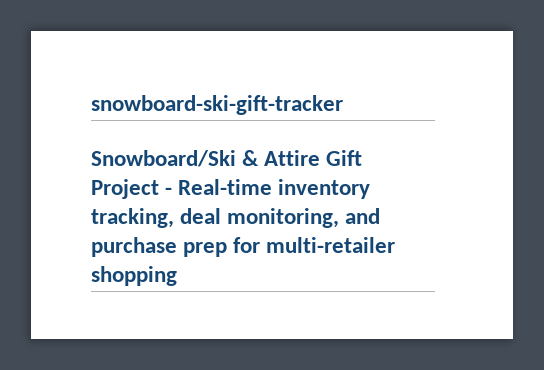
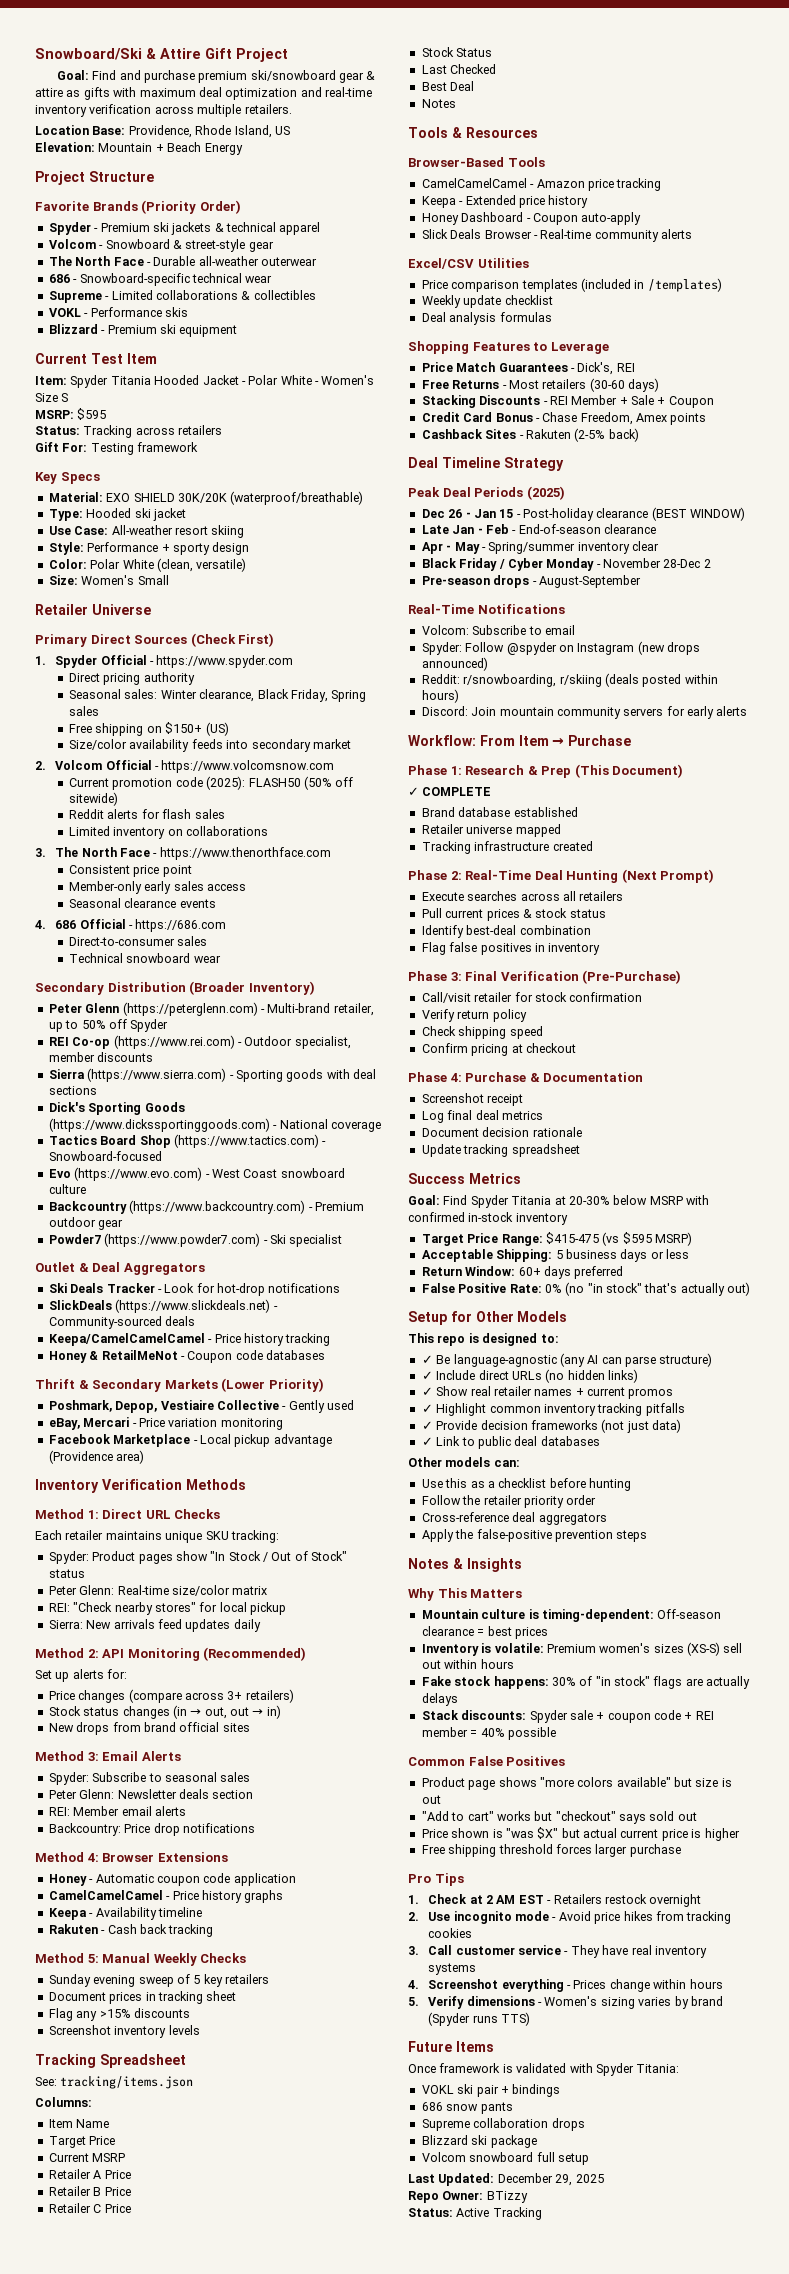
[91,95,343,115] snowboard-ski-gift-tracker // -> (35, 54) none
[165,179,371,199] [91,208,381,228] [91,237,396,257] [91,266,177,286] - Real-time inventory tracking, deal monitoring, and purchase prep for multi-retailer shopping -> [56,70,376,83] [35,87,372,100] [35,104,292,117] [35,125,290,138] [35,142,243,155] [35,171,154,185] [35,200,241,214] [48,222,321,235] [48,239,274,252] [48,256,317,266] [48,273,273,286] [48,290,316,303] [48,307,188,317] [48,324,238,337] [35,353,157,364] [35,375,375,388] [35,393,69,402] [35,408,107,420] [35,425,223,438] [35,442,199,455] [35,472,100,484] [48,491,364,505] [48,508,186,521] [48,525,245,538] [48,542,250,555] [48,558,247,572] [48,575,169,585] [35,604,151,615] [35,633,275,647] [35,655,294,668] [69,672,195,685] [69,689,367,702] [69,706,100,716] [69,722,229,736] [69,739,351,752] [35,760,335,773] [69,776,354,790] [69,792,119,806] [69,809,225,819] [69,826,269,839] [35,847,331,860] [69,865,192,877] [69,881,247,894] [69,898,216,908] [35,919,227,932] [69,936,208,946] [69,953,221,963] [35,981,315,995] [48,1002,374,1016] [48,1019,169,1032] [48,1035,351,1049] [48,1052,154,1062] [48,1068,376,1082] [48,1086,97,1095] [48,1102,185,1115] [48,1118,381,1132] [48,1134,327,1148] [48,1151,162,1161] [48,1167,345,1181] [48,1184,86,1194] [48,1200,364,1214] [48,1217,124,1230] [48,1233,343,1247] [35,1262,205,1275] [48,1283,341,1296] [48,1299,278,1313] [48,1316,196,1329] [48,1333,331,1346] [48,1350,325,1363] [35,1378,324,1392] [48,1400,354,1413] [48,1417,283,1430] [48,1434,332,1447] [48,1450,145,1464] [35,1479,246,1493] [35,1509,221,1519] [35,1530,279,1543] [48,1551,348,1564] [48,1569,85,1578] [48,1585,268,1596] [48,1602,286,1615] [48,1619,261,1632] [35,1647,307,1661] [35,1669,128,1682] [48,1689,294,1703] [48,1705,281,1719] [48,1722,250,1735] [35,1751,181,1761] [48,1772,251,1785] [48,1789,254,1799] [48,1806,186,1816] [48,1823,255,1836] [35,1852,228,1862] [48,1873,296,1886] [48,1890,284,1903] [48,1907,202,1920] [48,1924,214,1937] [35,1953,247,1966] [48,1974,269,1987] [48,1991,237,2004] [48,2008,190,2021] [48,2025,200,2038] [35,2054,186,2068] [35,2076,194,2089] [35,2097,92,2107] [48,2119,110,2128] [48,2136,116,2148] [48,2153,126,2162] [48,2169,131,2179] [48,2186,131,2196] [48,2203,131,2213] [421,47,493,57] [421,64,497,74] [421,81,475,91] [421,99,456,108] [408,127,538,138] [408,157,545,167] [421,178,662,191] [421,195,589,208] [421,212,642,225] [421,229,692,242] [408,258,529,269] [421,278,722,292] [421,295,553,308] [421,312,552,325] [408,341,609,354] [421,362,635,375] [421,378,659,392] [421,395,714,408] [421,412,707,425] [421,428,639,442] [408,457,564,471] [408,486,565,500] [421,507,746,521] [421,524,656,534] [421,541,659,554] [421,558,711,571] [421,575,641,588] [408,604,565,614] [421,625,575,635] [421,641,700,655] [421,657,488,671] [421,673,718,687] [421,689,459,703] [421,706,748,719] [408,735,632,746] [408,764,684,778] [408,787,492,796] [421,807,578,817] [421,824,561,837] [421,841,593,854] [408,869,715,883] [421,891,624,901] [421,908,606,921] [421,925,591,938] [421,942,601,955] [408,970,682,984] [421,992,643,1003] [421,1009,527,1022] [421,1026,543,1039] [421,1043,576,1056] [408,1072,644,1082] [421,1093,524,1106] [421,1110,543,1123] [421,1127,582,1137] [421,1144,580,1157] [408,1173,521,1184] [408,1195,709,1208] [408,1212,568,1225] [421,1232,692,1246] [421,1249,689,1262] [421,1266,624,1279] [421,1282,751,1296] [408,1311,568,1325] [408,1333,559,1346] [421,1353,713,1367] [421,1369,638,1383] [421,1386,674,1399] [421,1403,685,1416] [421,1419,681,1433] [421,1436,600,1449] [408,1457,520,1467] [421,1478,631,1491] [421,1495,597,1508] [421,1512,607,1525] [421,1529,648,1542] [408,1558,522,1572] [408,1588,523,1601] [421,1609,722,1622] [421,1626,548,1639] [421,1642,743,1656] [421,1659,514,1669] [421,1676,751,1689] [421,1693,458,1706] [421,1710,714,1723] [421,1727,556,1740] [408,1756,566,1766] [421,1777,732,1790] [421,1795,441,1804] [421,1811,697,1824] [421,1827,740,1841] [421,1844,681,1857] [408,1873,464,1886] [408,1894,702,1907] [408,1911,732,1924] [428,1928,473,1938] [408,1945,707,1958] [428,1963,477,1975] [408,1979,723,1992] [408,1996,723,2009] [428,2012,531,2026] [408,2041,494,2052] [408,2063,680,2076] [421,2084,561,2097] [421,2102,513,2114] [421,2118,585,2131] [421,2135,537,2148] [421,2152,589,2165] [408,2173,604,2186] [408,2191,528,2203] [408,2207,542,2220] // Goal: Find and purchase premium ski/snowboard gear & attire as gifts with maximum deal optimization and real-time inventory verification across multiple retailers. // Location Base: Providence, Rhode Island, US // Elevation: Mountain + Beach Energy // Project Structure // Favorite Brands (Priority Order) // Spyder - Premium ski jackets & technical apparel // Volcom - Snowboard & street-style gear // The North Face - Durable all-weather outerwear // 686 - Snowboard-specific technical wear // Supreme - Limited collaborations & collectibles // VOKL - Performance skis // Blizzard - Premium ski equipment // Current Test Item // Item: Spyder Titania Hooded Jacket - Polar White - Women's Size S // MSRP: $595 // Status: Tracking across retailers // Gift For: Testing framework // Key Specs // Material: EXO SHIELD 30K/20K (waterproof/breathable) // Type: Hooded ski jacket // Use Case: All-weather resort skiing // Style: Performance + sporty design // Color: Polar White (clean, versatile) // Size: Women's Small // Retailer Universe // Primary Direct Sources (Check First) // 1. Spyder Official - https://www.spyder.com // Direct pricing authority // Seasonal sales: Winter clearance, Black Friday, Spring sales // Free shipping on $150+ (US) // Size/color availability feeds into secondary market // 2. Volcom Official - https://www.volcomsnow.com // Current promotion code (2025): FLASH50 (50% off sitewide) // Reddit alerts for flash sales // Limited inventory on collaborations // 3. The North Face - https://www.thenorthface.com // Consistent price point // Member-only early sales access // Seasonal clearance events // 4. 686 Official - https://686.com // Direct-to-consumer sales // Technical snowboard wear // Secondary Distribution (Broader Inventory) // Peter Glenn (https://peterglenn.com) - Multi-brand retailer, up to 50% off Spyder // REI Co-op (https://www.rei.com) - Outdoor specialist, member discounts // Sierra (https://www.sierra.com) - Sporting goods with deal sections // Dick's Sporting Goods (https://www.dickssportinggoods.com) - National coverage // Tactics Board Shop (https://www.tactics.com) - Snowboard-focused // Evo (https://www.evo.com) - West Coast snowboard culture // Backcountry (https://www.backcountry.com) - Premium outdoor gear // Powder7 (https://www.powder7.com) - Ski specialist // Outlet & Deal Aggregators // Ski Deals Tracker - Look for hot-drop notifications // SlickDeals (https://www.slickdeals.net) - Community-sourced deals // Keepa/CamelCamelCamel - Price history tracking // Honey & RetailMeNot - Coupon code databases // Thrift & Secondary Markets (Lower Priority) // Poshmark, Depop, Vestiaire Collective - Gently used // eBay, Mercari - Price variation monitoring // Facebook Marketplace - Local pickup advantage (Providence area) // Inventory Verification Methods // Method 1: Direct URL Checks // Each retailer maintains unique SKU tracking: // Spyder: Product pages show "In Stock / Out of Stock" status // Peter Glenn: Real-time size/color matrix // REI: "Check nearby stores" for local pickup // Sierra: New arrivals feed updates daily // Method 2: API Monitoring (Recommended) // Set up alerts for: // Price changes (compare across 3+ retailers) // Stock status changes (in → out, out → in) // New drops from brand official sites // Method 3: Email Alerts // Spyder: Subscribe to seasonal sales // Peter Glenn: Newsletter deals section // REI: Member email alerts // Backcountry: Price drop notifications // Method 4: Browser Extensions // Honey - Automatic coupon code application // CamelCamelCamel - Price history graphs // Keepa - Availability timeline // Rakuten - Cash back tracking // Method 5: Manual Weekly Checks // Sunday evening sweep of 5 key retailers // Document prices in tracking sheet // Flag any >15% discounts // Screenshot inventory levels // Tracking Spreadsheet // See: tracking/items.json // Columns: // Item Name // Target Price // Current MSRP // Retailer A Price // Retailer B Price // Retailer C Price // Stock Status // Last Checked // Best Deal // Notes // Tools & Resources // Browser-Based Tools // CamelCamelCamel - Amazon price tracking // Keepa - Extended price history // Honey Dashboard - Coupon auto-apply // Slick Deals Browser - Real-time community alerts // Excel/CSV Utilities // Price comparison templates (included in /templates) // Weekly update checklist // Deal analysis formulas // Shopping Features to Leverage // Price Match Guarantees - Dick's, REI // Free Returns - Most retailers (30-60 days) // Stacking Discounts - REI Member + Sale + Coupon // Credit Card Bonus - Chase Freedom, Amex points // Cashback Sites - Rakuten (2-5% back) // Deal Timeline Strategy // Peak Deal Periods (2025) // Dec 26 - Jan 15 - Post-holiday clearance (BEST WINDOW) // Late Jan - Feb - End-of-season clearance // Apr - May - Spring/summer inventory clear // Black Friday / Cyber Monday - November 28-Dec 2 // Pre-season drops - August-September // Real-Time Notifications // Volcom: Subscribe to email // Spyder: Follow @spyder on Instagram (new drops announced) // Reddit: r/snowboarding, r/skiing (deals posted within hours) // Discord: Join mountain community servers for early alerts // Workflow: From Item → Purchase // Phase 1: Research & Prep (This Document) // ✓ COMPLETE // Brand database established // Retailer universe mapped // Tracking infrastructure created // Phase 2: Real-Time Deal Hunting (Next Prompt) // Execute searches across all retailers // Pull current prices & stock status // Identify best-deal combination // Flag false positives in inventory // Phase 3: Final Verification (Pre-Purchase) // Call/visit retailer for stock confirmation // Verify return policy // Check shipping speed // Confirm pricing at checkout // Phase 4: Purchase & Documentation // Screenshot receipt // Log final deal metrics // Document decision rationale // Update tracking spreadsheet // Success Metrics // Goal: Find Spyder Titania at 20-30% below MSRP with confirmed in-stock inventory // Target Price Range: $415-475 (vs $595 MSRP) // Acceptable Shipping: 5 business days or less // Return Window: 60+ days preferred // False Positive Rate: 0% (no "in stock" that's actually out) // Setup for Other Models // This repo is designed to: // ✓ Be language-agnostic (any AI can parse structure) // ✓ Include direct URLs (no hidden links) // ✓ Show real retailer names + current promos // ✓ Highlight common inventory tracking pitfalls // ✓ Provide decision frameworks (not just data) // ✓ Link to public deal databases // Other models can: // Use this as a checklist before hunting // Follow the retailer priority order // Cross-reference deal aggregators // Apply the false-positive prevention steps // Notes & Insights // Why This Matters // Mountain culture is timing-dependent: Off-season clearance = best prices // Inventory is volatile: Premium women's sizes (XS-S) sell out within hours // Fake stock happens: 30% of "in stock" flags are actually delays // Stack discounts: Spyder sale + coupon code + REI member = 40% possible // Common False Positives // Product page shows "more colors available" but size is out // "Add to cart" works but "checkout" says sold out // Price shown is "was $X" but actual current price is higher // Free shipping threshold forces larger purchase // Pro Tips // 1. Check at 2 AM EST - Retailers restock overnight // 2. Use incognito mode - Avoid price hikes from tracking cookies // 3. Call customer service - They have real inventory systems // 4. Screenshot everything - Prices change within hours // 5. Verify dimensions - Women's sizing varies by brand (Spyder runs TTS) // Future Items // Once framework is validated with Spyder Titania: // VOKL ski pair + bindings // 686 snow pants // Supreme collaboration drops // Blizzard ski package // Volcom snowboard full setup // Last Updated: December 29, 2025 // Repo Owner: BTizzy // Status: Active Tracking

